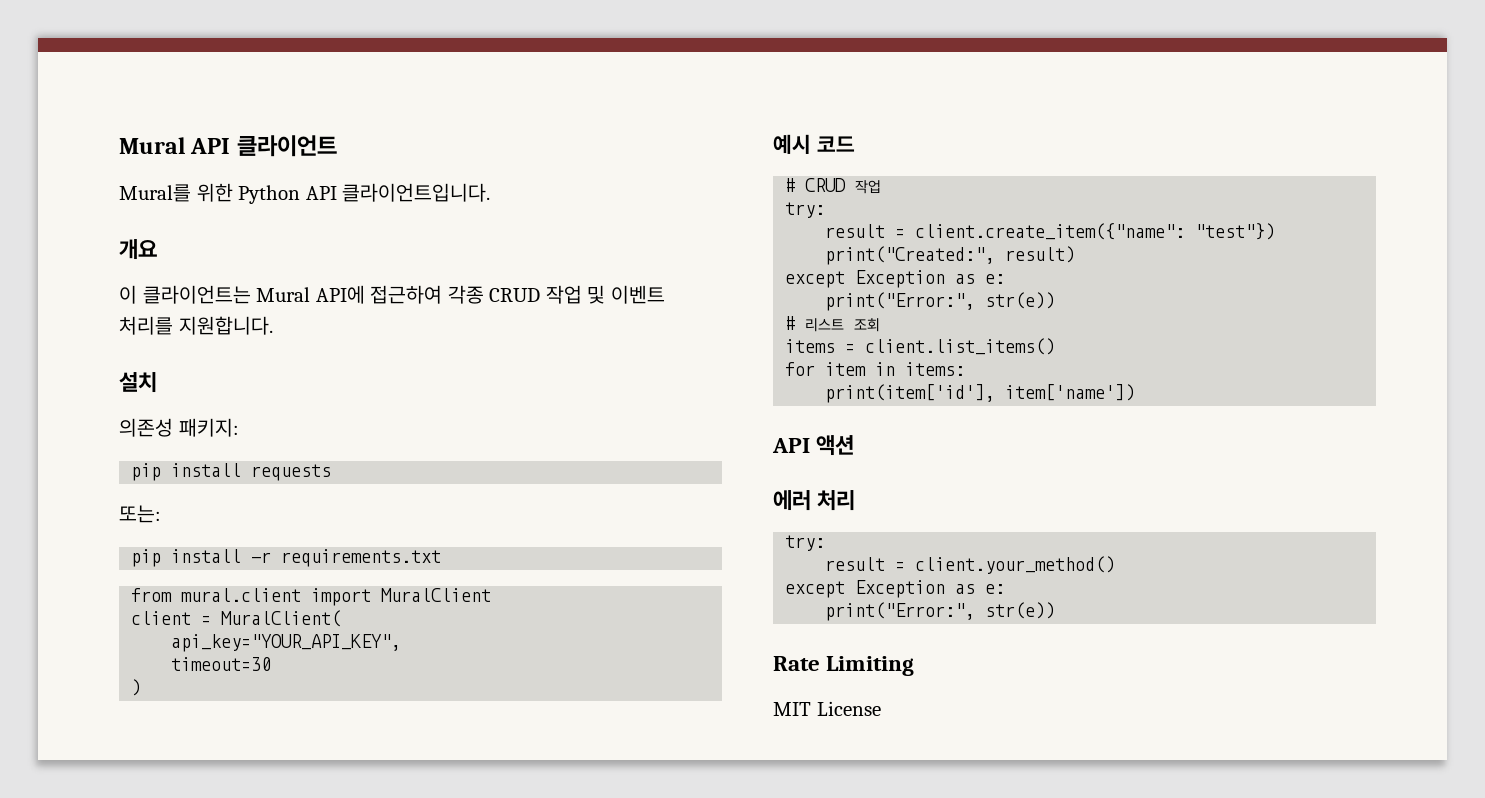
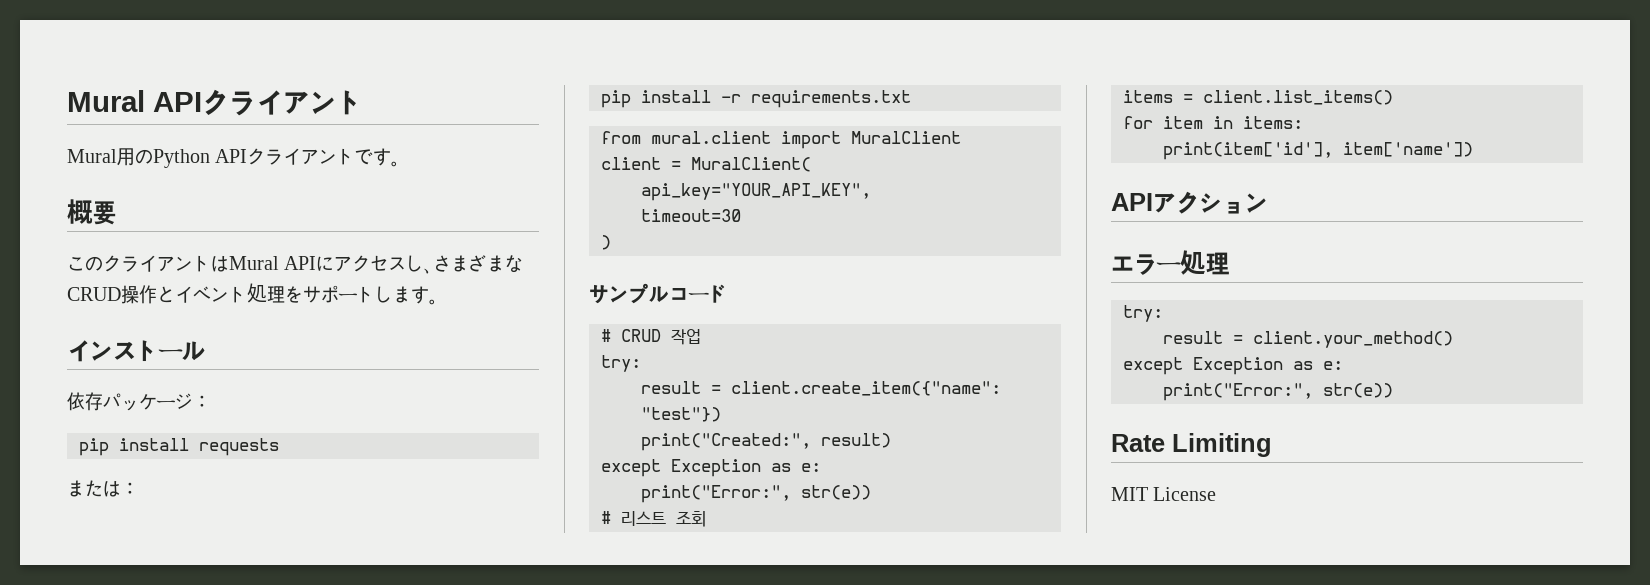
[119,135,337,157] [119,183,491,204] [119,239,157,260] [119,285,665,304] [119,316,273,335] [119,372,157,393] [119,418,239,437] Mural API 클라이언트 // Mural를 위한 Python API 클라이언트입니다. // 개요 // 이 클라이언트는 Mural API에 접근하여 각종 CRUD 작업 및 이벤트 처리를 지원합니다. // 설치 // 의존성 패키지: -> [67,89,364,116] [67,148,401,168] [67,199,116,225] [67,255,524,274] [67,283,438,305] [67,340,205,362] [67,392,211,411] Mural APIクライアント // Mural用のPython APIクライアントです。 // 概要 // このクライアントはMural APIにアクセスし、さまざまなCRUD操作とイベント処理をサポートします。 // インストール // 依存パッケージ：
[119,505,161,523] 또는: -> [67,480,139,497] または：
[773,134,855,154] 예시 코드 -> [589,283,729,304] サンプルコード
[816,435,855,456] [773,490,856,511] 액션 // 에러 처리 -> [1153,191,1268,214] [1111,250,1229,275] アクション // エラー処理

